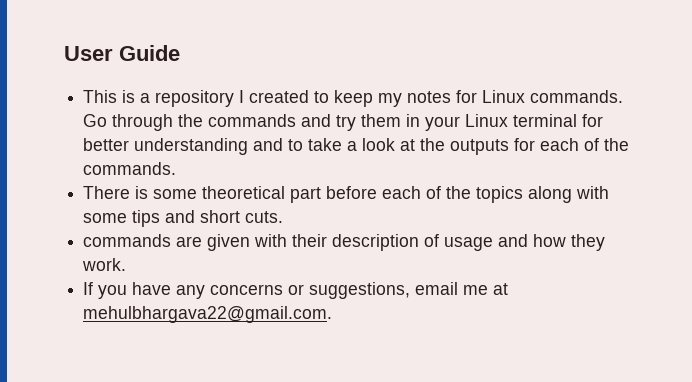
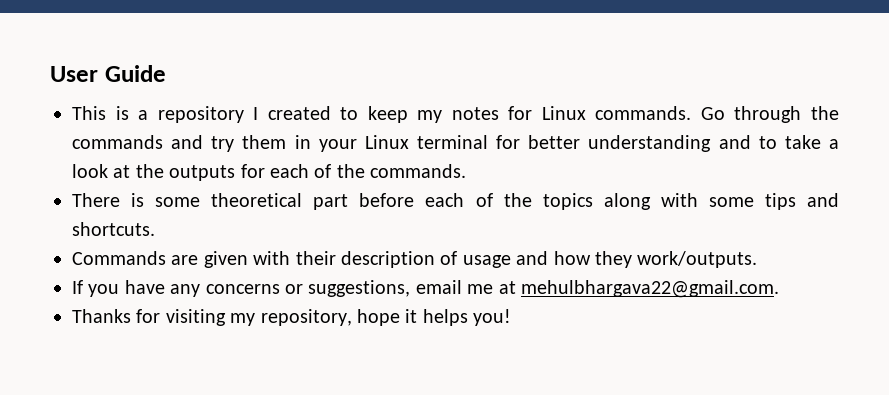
[200,210,284,223] [83,234,172,247] short cuts. // commands -> [72,222,155,236] [72,251,166,265] shortcuts. // Commands
[82,258,127,271] work. -> [637,251,758,268] work/outputs.
(333, 314) none -> [72,309,512,326] // Thanks for visiting my repository, hope it helps you!

